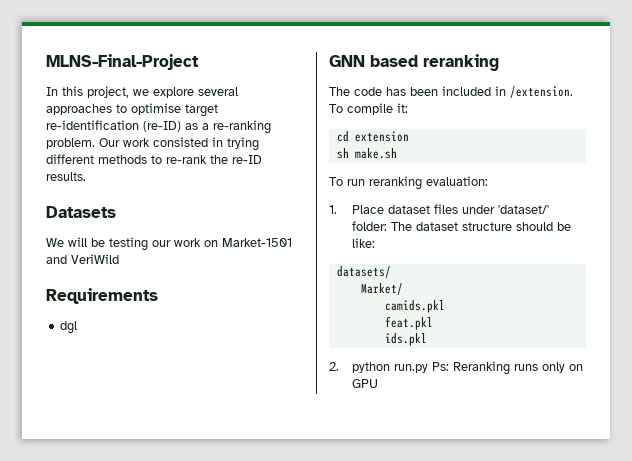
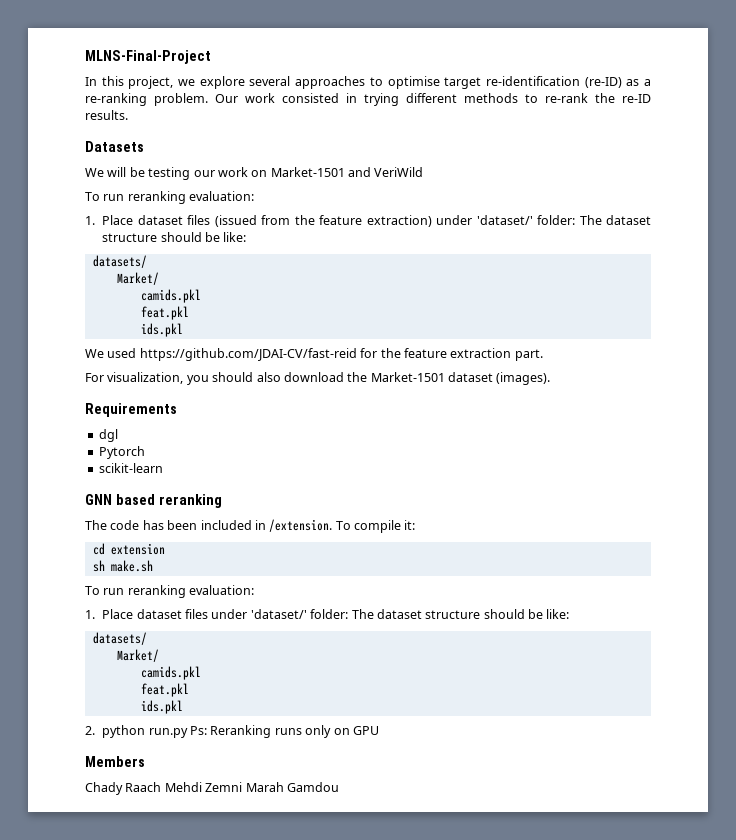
(119, 259) none -> [85,191,255,204] [85,215,652,227] [102,232,247,242] [92,255,147,268] [116,272,159,285] [140,289,201,303] [140,306,189,320] [140,323,183,337] [85,348,543,361] [85,372,551,385] // To run reranking evaluation: // 1. Place dataset files (issued from the feature extraction) under 'dataset/' folder: The dataset structure should be like: // datasets/ // Market/ // camids.pkl // feat.pkl // ids.pkl // We used https://github.com/JDAI-CV/fast-reid for the feature extraction part. // For visualization, you should also download the Market-1501 dataset (images).
(78, 327) none -> [98,446,145,459] [98,463,163,473] // Pytorch // scikit-learn
(378, 383) none -> [85,756,145,767] [85,782,339,795] // Members // Chady Raach Mehdi Zemni Marah Gamdou

